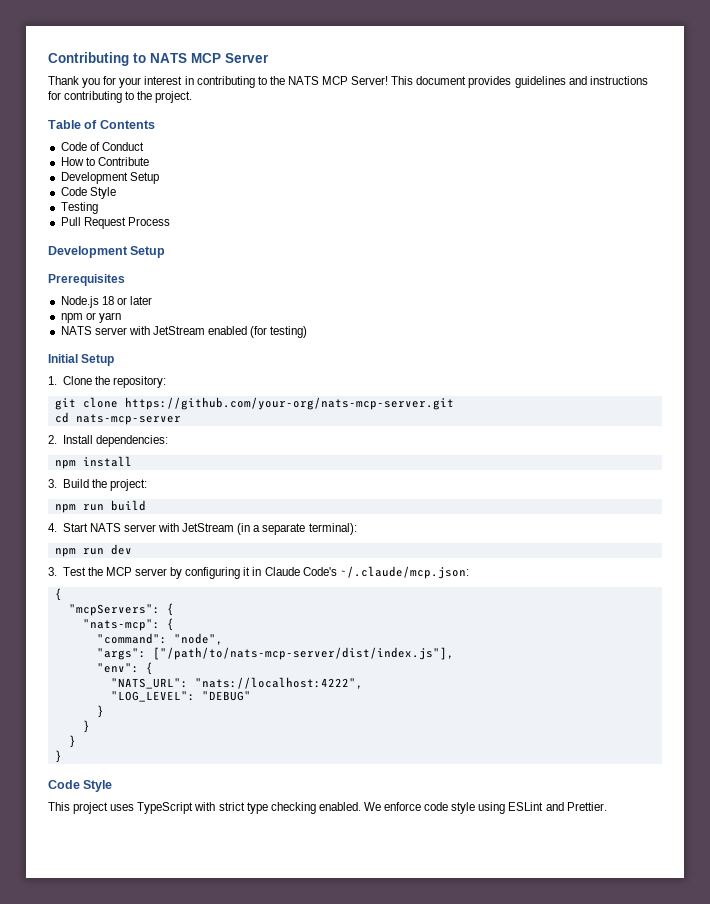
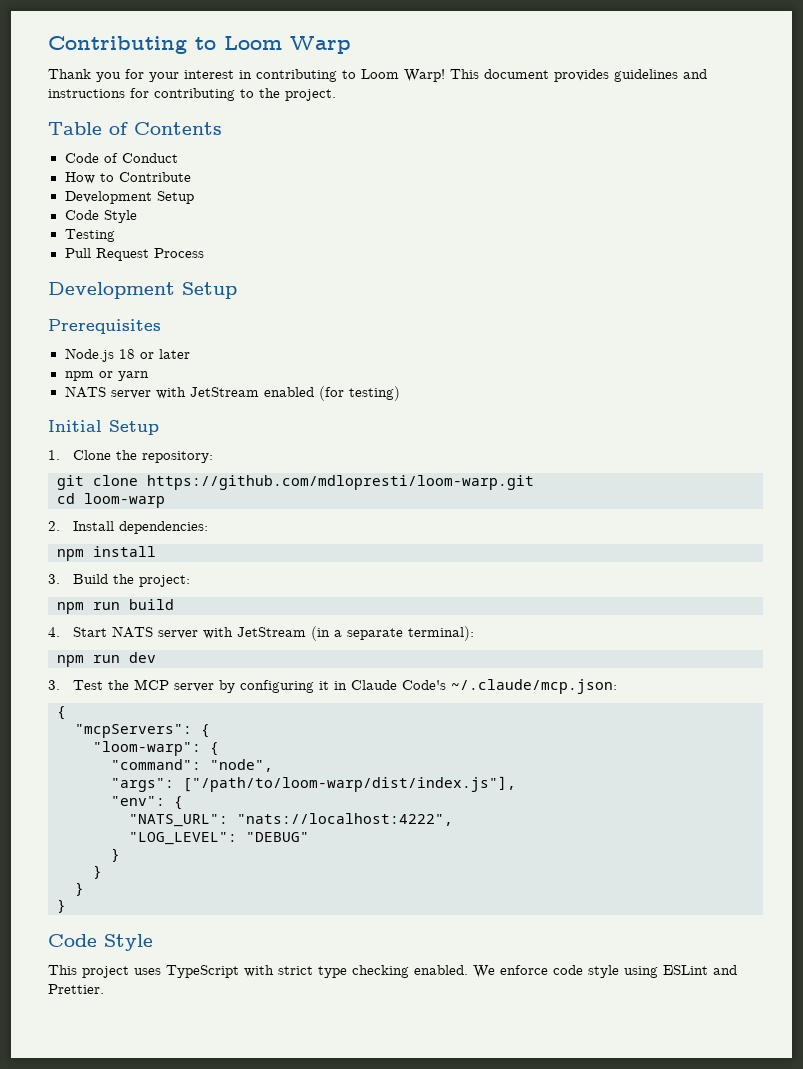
[150,53,269,63] NATS MCP Server -> [224,36,351,54] Loom Warp
[269,76,389,85] the NATS MCP Server! -> [361,69,445,82] Loom Warp!
[124,397,454,410] https://github.com/your-org/nats-mcp-server.git -> [147,475,534,490] https://github.com/mdlopresti/loom-warp.git
[75,414,181,425] nats-mcp-server -> [84,493,165,508] loom-warp
[82,619,160,631] "nats-mcp": -> [93,741,201,756] "loom-warp":
[152,647,454,660] ["/path/to/nats-mcp-server/dist/index.js"], -> [183,776,516,792] ["/path/to/loom-warp/dist/index.js"],

